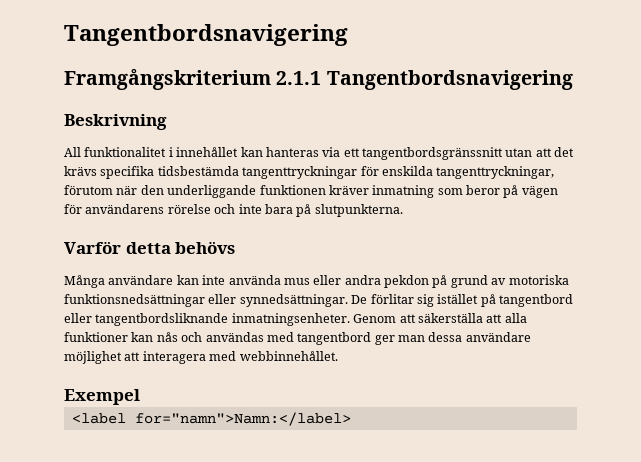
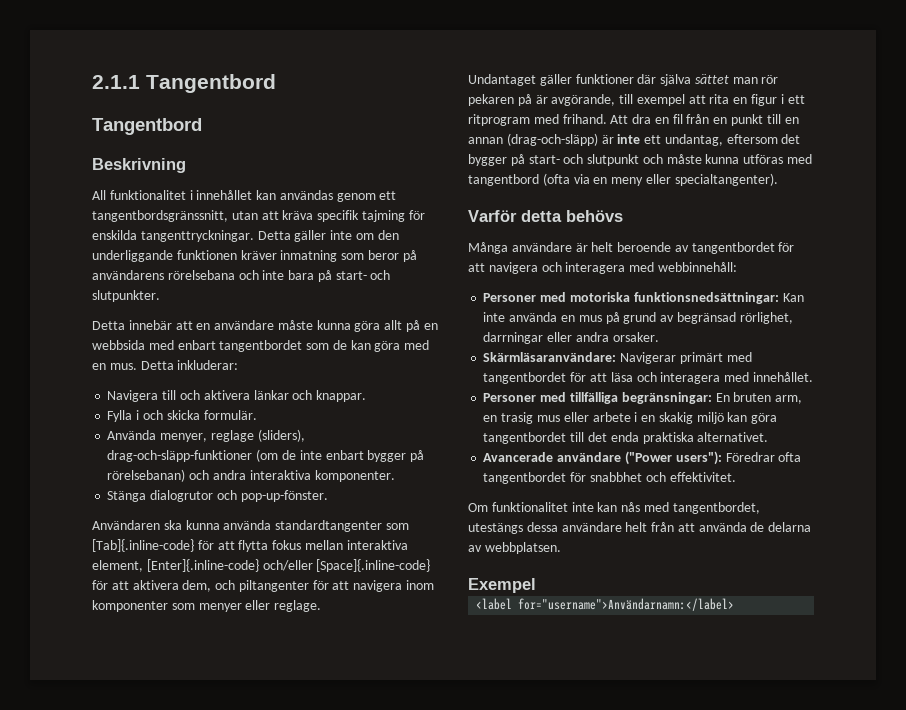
[64,24,348,46] [64,68,573,90] Tangentbordsnavigering // Framgångskriterium 2.1.1 Tangentbordsnavigering -> [92,74,276,93] [92,118,202,135] 2.1.1 Tangentbord // Tangentbord
[265,147,575,160] [64,166,555,179] [64,185,138,195] hanteras via ett tangentbordsgränssnitt utan att det krävs specifika tidsbestämda tangenttryckningar för enskilda tangenttryckningar, förutom när -> [279,190,397,202] [92,210,425,222] [92,230,374,242] användas genom ett tangentbordsgränssnitt, utan att kräva specifik tajming för enskilda tangenttryckningar. Detta gäller inte om
[521,186,558,198] [64,204,403,217] vägen för användarens rörelse och inte bara på slutpunkterna. -> [92,270,391,282] [92,290,160,302] [92,320,438,332] [92,340,430,352] [92,360,239,370] [107,390,367,402] [107,410,257,422] [107,429,305,442] [107,449,425,462] [107,469,395,482] [107,490,328,502] [92,520,409,532] [92,539,408,552] [92,559,431,572] [92,580,435,592] [92,600,322,612] [468,74,779,86] [468,94,805,106] [468,114,799,126] [468,133,801,146] [468,154,813,166] [468,173,778,186] användarens rörelsebana och inte bara på start- och slutpunkter. // Detta innebär att en användare måste kunna göra allt på en webbsida med enbart tangentbordet som de kan göra med en mus. Detta inkluderar: // Navigera till och aktivera länkar och knappar. // Fylla i och skicka formulär. // Använda menyer, reglage (sliders), drag-och-släpp-funktioner (om de inte enbart bygger på rörelsebanan) och andra interaktiva komponenter. // Stänga dialogrutor och pop-up-fönster. // Användaren ska kunna använda standardtangenter som [Tab]{.inline-code} för att flytta fokus mellan interaktiva element, [Enter]{.inline-code} och/eller [Space]{.inline-code} för att aktivera dem, och piltangenter för att navigera inom komponenter som menyer eller reglage. // Undantaget gäller funktioner där själva sättet man rör pekaren på är avgörande, till exempel att rita en figur i ett ritprogram med frihand. Att dra en fil från en punkt till en annan (drag-och-släpp) är inte ett undantag, eftersom det bygger på start- och slutpunkt och måste kunna utföras med tangentbord (ofta via en meny eller specialtangenter).
[176,275,569,288] [64,294,573,307] [64,313,527,326] [64,332,531,345] [64,351,338,364] kan inte använda mus eller andra pekdon på grund av motoriska funktionsnedsättningar eller synnedsättningar. De förlitar sig istället på tangentbord eller tangentbordsliknande inmatningsenheter. Genom att säkerställa att alla funktioner kan nås och användas med tangentbord ger man dessa användare möjlighet att interagera med webbinnehållet. -> [575,242,795,254] [468,262,737,274] [483,292,804,304] [483,312,793,324] [483,332,659,344] [483,352,752,364] [483,372,813,384] [483,392,803,404] [483,412,778,424] [483,432,769,444] [483,451,802,465] [483,472,736,484] [468,502,760,514] [468,522,812,534] [468,542,561,554] är helt beroende av tangentbordet för att navigera och interagera med webbinnehåll: // Personer med motoriska funktionsnedsättningar: Kan inte använda en mus på grund av begränsad rörlighet, darrningar eller andra orsaker. // Skärmläsaranvändare: Navigerar primärt med tangentbordet för att läsa och interagera med innehållet. // Personer med tillfälliga begränsningar: En bruten arm, en trasig mus eller arbete i en skakig miljö kan göra tangentbordet till det enda praktiska alternativet. // Avancerade användare ("Power users"): Föredrar ofta tangentbordet för snabbhet och effektivitet. // Om funktionalitet inte kan nås med tangentbordet, utestängs dessa användare helt från att använda de delarna av webbplatsen.
[134,412,351,426] for="namn">Namn:</label> -> [518,598,735,611] for="username">Användarnamn:</label>

